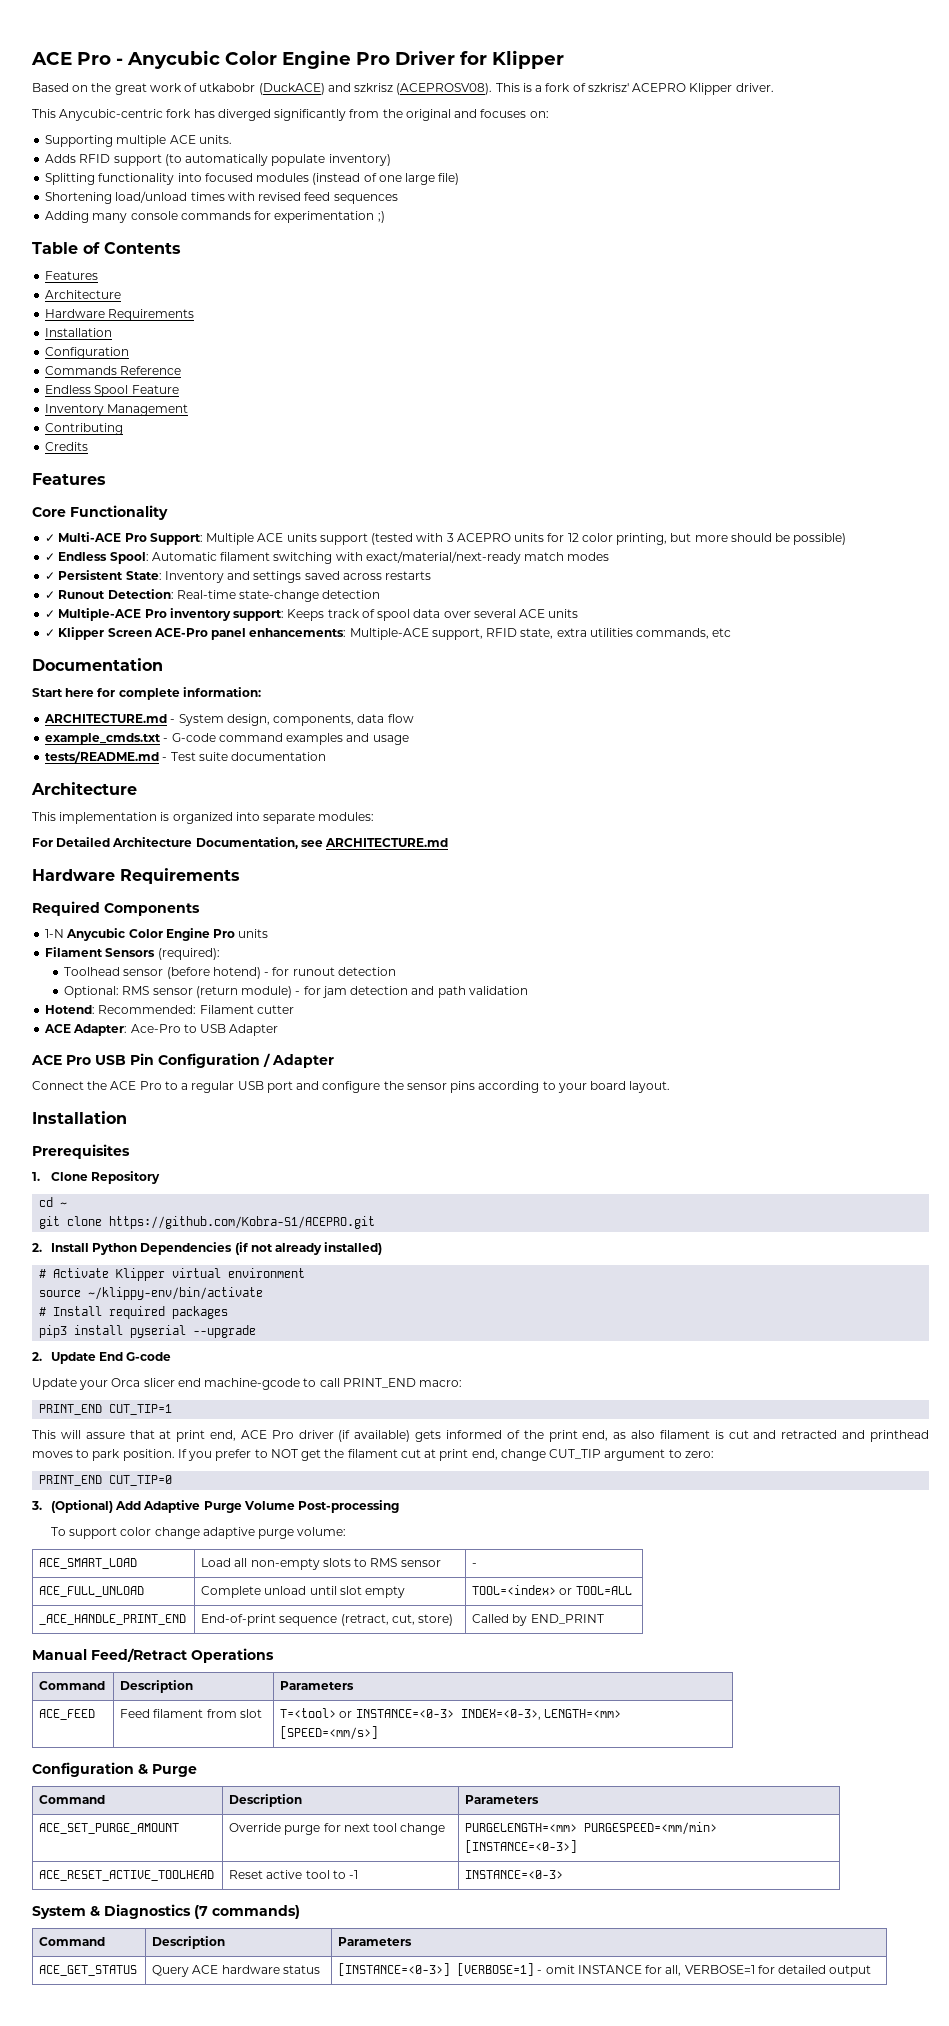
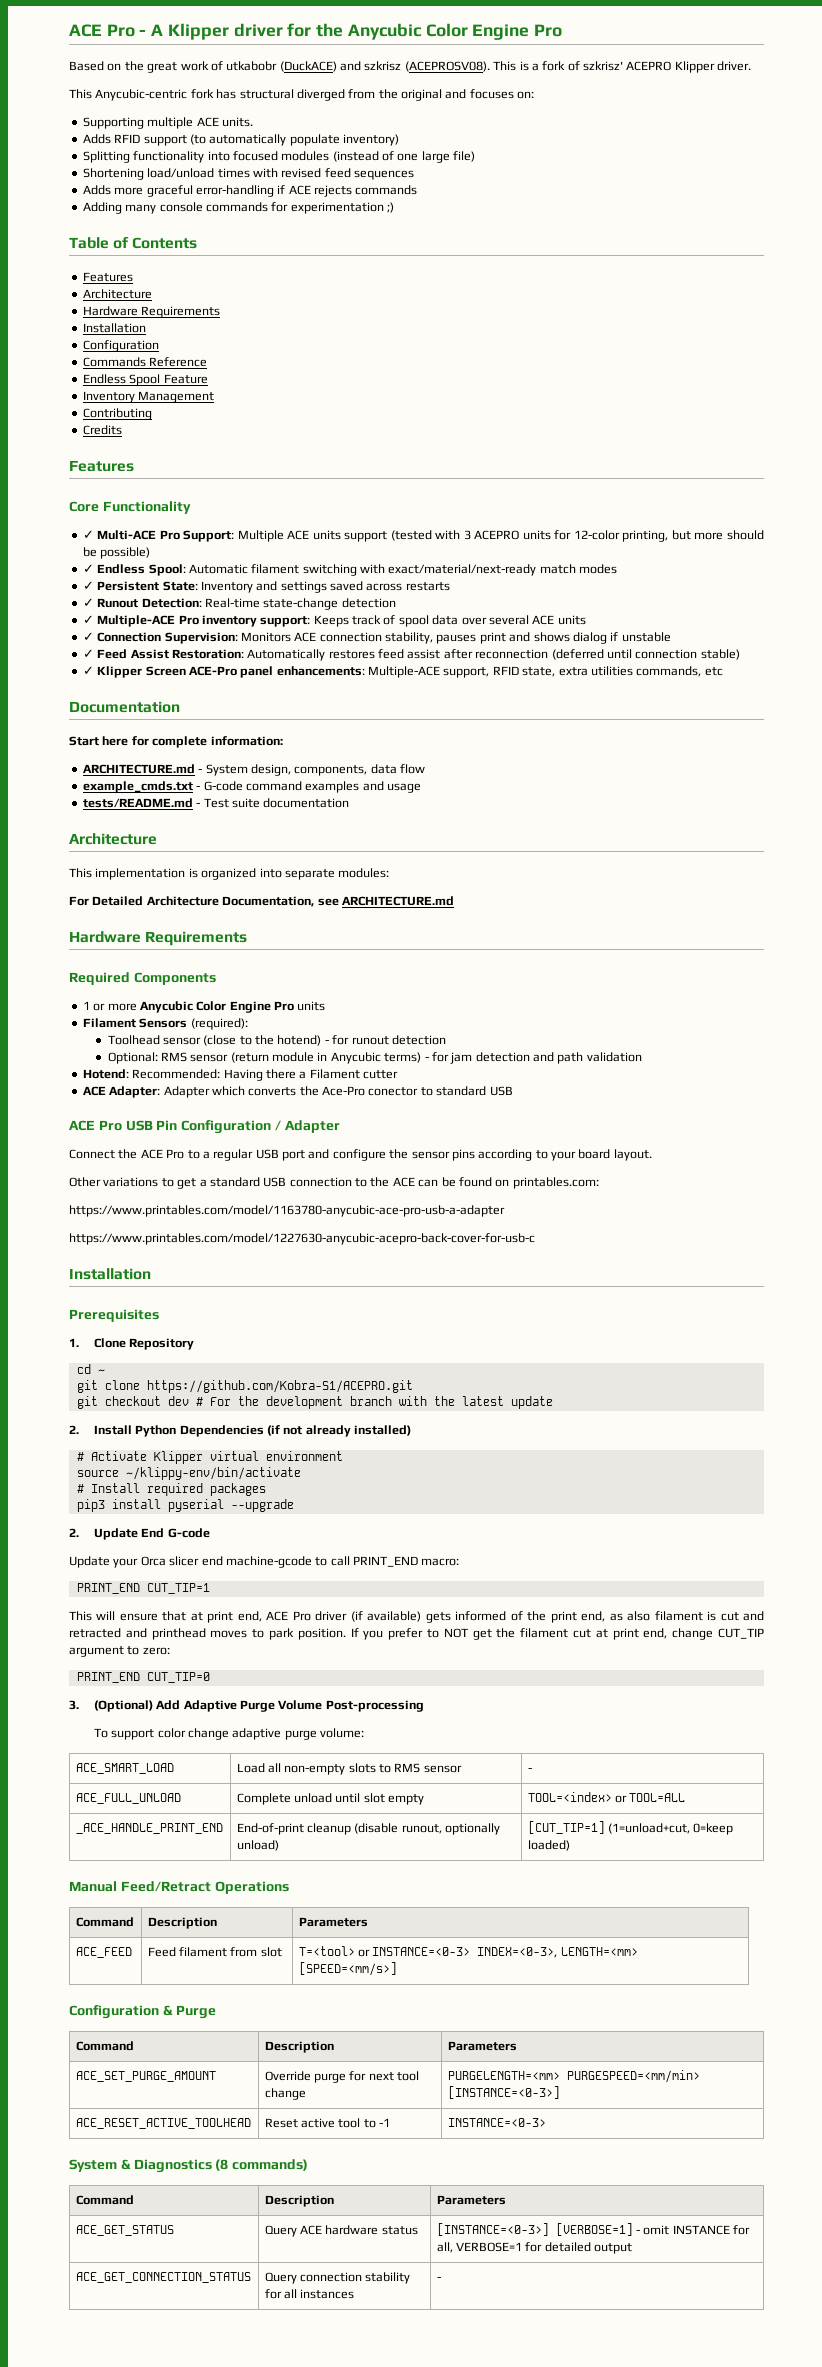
[127,50,564,69] Anycubic Color Engine Pro Driver for Klipper -> [151,23,562,40] A Klipper driver for the Anycubic Color Engine Pro
[217,109,347,121] diverged significantly -> [239,89,345,101] structural diverged
(398, 199) none -> [82,185,418,197] // Adds more graceful error-handling if ACE rejects commands
[567,533,613,542] 12 color -> [573,530,620,540] 12-color
(579, 613) none -> [82,632,671,644] [82,649,740,661] // ✓ Connection Supervision: Monitors ACE connection stability, pauses print and shows dialog if unstable // ✓ Feed Assist Restoration: Automatically restores feed assist after reconnection (deferred until connection stable)
[45,929,65,938] 1-N -> [82,1001,137,1011] 1 or more
[166,967,210,979] (before -> [203,1035,275,1046] (close to the
[241,986,293,998] module) -> [272,1052,422,1064] module in Anycubic terms)
(197, 1009) none -> [223,1069,307,1081] Having there a
[130,1024,279,1036] Ace-Pro to USB Adapter -> [163,1086,513,1098] Adapter which converts the Ace-Pro conector to standard USB
(671, 1087) none -> [69,1177,599,1189] [69,1205,505,1217] [69,1233,535,1245] // Other variations to get a standard USB connection to the ACE can be found on printables.com: // https://www.printables.com/model/1163780-anycubic-ace-pro-usb-a-adapter // https://www.printables.com/model/1227630-anycubic-acepro-back-cover-for-usb-c
(376, 1222) none -> [76,1396,553,1409] // git checkout dev # For the development branch with the latest update
[85,1432,125,1439] assure -> [119,1613,158,1621] ensure
[279,1614,454,1626] [472,1614,604,1626] sequence (retract, cut, store) | Called by END_PRINT -> [306,1823,501,1835] [236,1840,279,1851] [527,1821,734,1835] [527,1840,570,1851] cleanup (disable runout, optionally unload) | [CUT_TIP=1] (1=unload+cut, 0=keep loaded)
[194,1905,208,1919] (7 -> [215,2159,229,2171] (8
(872, 1971) none -> [75,2272,251,2283] [264,2272,411,2284] [264,2289,355,2299] [436,2276,441,2281] // ACE_GET_CONNECTION_STATUS | Query connection stability for all instances | -

